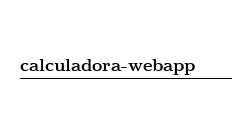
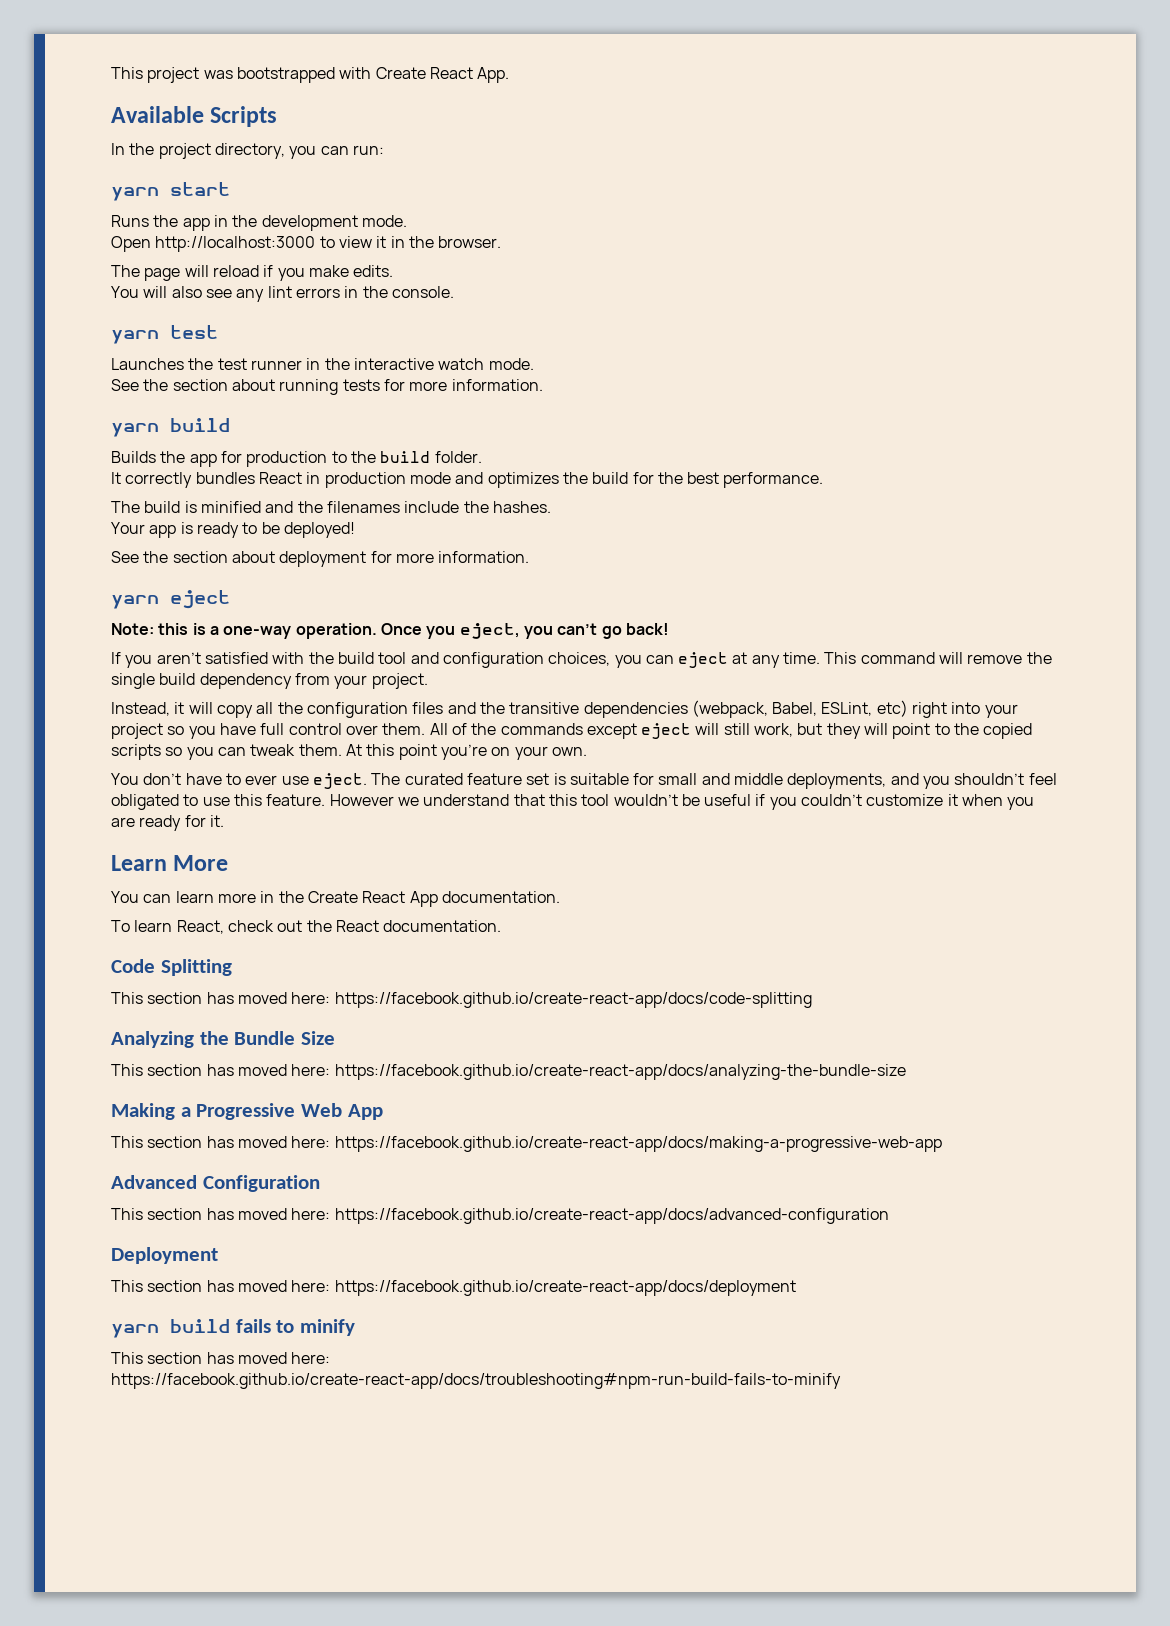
[20,59,195,75] calculadora-webapp -> [111,67,510,83] [111,106,278,127] [111,143,384,159] [111,182,230,201] [111,215,407,231] [111,236,502,252] [111,265,394,281] [111,286,454,302] [111,325,218,344] [111,358,534,370] [111,379,543,395] [111,418,230,437] [111,451,482,467] [111,472,824,488] [111,501,551,513] [111,522,355,538] [111,551,530,567] [111,590,230,609] [111,623,669,639] [111,652,1052,668] [111,673,428,689] [111,700,1018,718] [111,723,1033,739] [111,744,587,760] [111,773,1057,789] [111,794,1035,810] [111,815,224,831] [111,855,229,871] [111,891,560,907] [111,920,502,934] [111,959,232,976] [111,992,812,1008] [111,1031,336,1048] [111,1064,906,1080] [111,1103,383,1120] [111,1136,942,1152] [111,1175,320,1192] [111,1208,889,1224] [111,1247,218,1264] [111,1280,796,1296] [111,1319,356,1338] [111,1352,331,1364] [111,1373,841,1389] This project was bootstrapped with Create React App. // Available Scripts // In the project directory, you can run: // yarn start // Runs the app in the development mode. // Open http://localhost:3000 to view it in the browser. // The page will reload if you make edits. // You will also see any lint errors in the console. // yarn test // Launches the test runner in the interactive watch mode. // See the section about running tests for more information. // yarn build // Builds the app for production to the build folder. // It correctly bundles React in production mode and optimizes the build for the best performance. // The build is minified and the filenames include the hashes. // Your app is ready to be deployed! // See the section about deployment for more information. // yarn eject // Note: this is a one-way operation. Once you eject, you can’t go back! // If you aren’t satisfied with the build tool and configuration choices, you can eject at any time. This command will remove the single build dependency from your project. // Instead, it will copy all the configuration files and the transitive dependencies (webpack, Babel, ESLint, etc) right into your project so you have full control over them. All of the commands except eject will still work, but they will point to the copied scripts so you can tweak them. At this point you’re on your own. // You don’t have to ever use eject. The curated feature set is suitable for small and middle deployments, and you shouldn’t feel obligated to use this feature. However we understand that this tool wouldn’t be useful if you couldn’t customize it when you are ready for it. // Learn More // You can learn more in the Create React App documentation. // To learn React, check out the React documentation. // Code Splitting // This section has moved here: https://facebook.github.io/create-react-app/docs/code-splitting // Analyzing the Bundle Size // This section has moved here: https://facebook.github.io/create-react-app/docs/analyzing-the-bundle-size // Making a Progressive Web App // This section has moved here: https://facebook.github.io/create-react-app/docs/making-a-progressive-web-app // Advanced Configuration // This section has moved here: https://facebook.github.io/create-react-app/docs/advanced-configuration // Deployment // This section has moved here: https://facebook.github.io/create-react-app/docs/deployment // yarn build fails to minify // This section has moved here: https://facebook.github.io/create-react-app/docs/troubleshooting#npm-run-build-fails-to-minify

